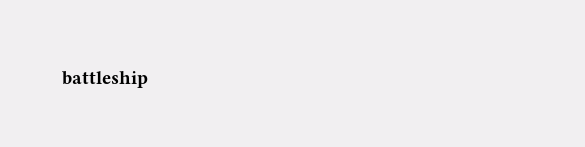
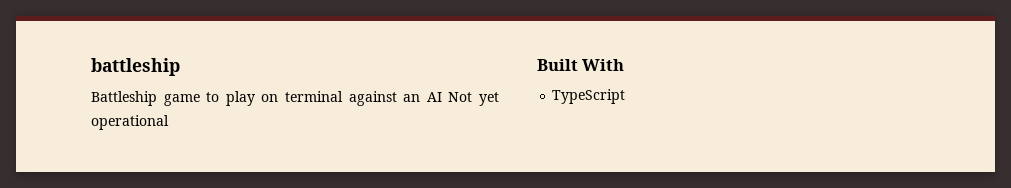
(148, 79) none -> [91,91,500,106] [91,115,169,130] [537,59,625,71] [552,89,626,104] // Battleship game to play on terminal against an AI Not yet operational // Built With // TypeScript

